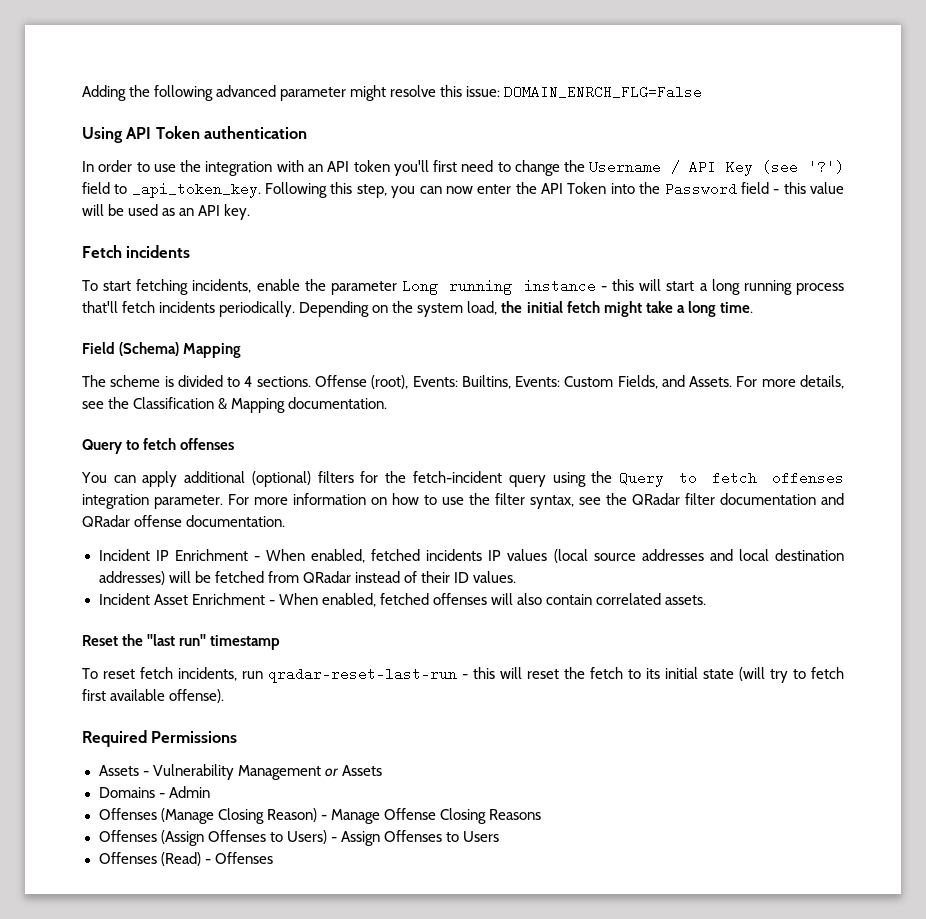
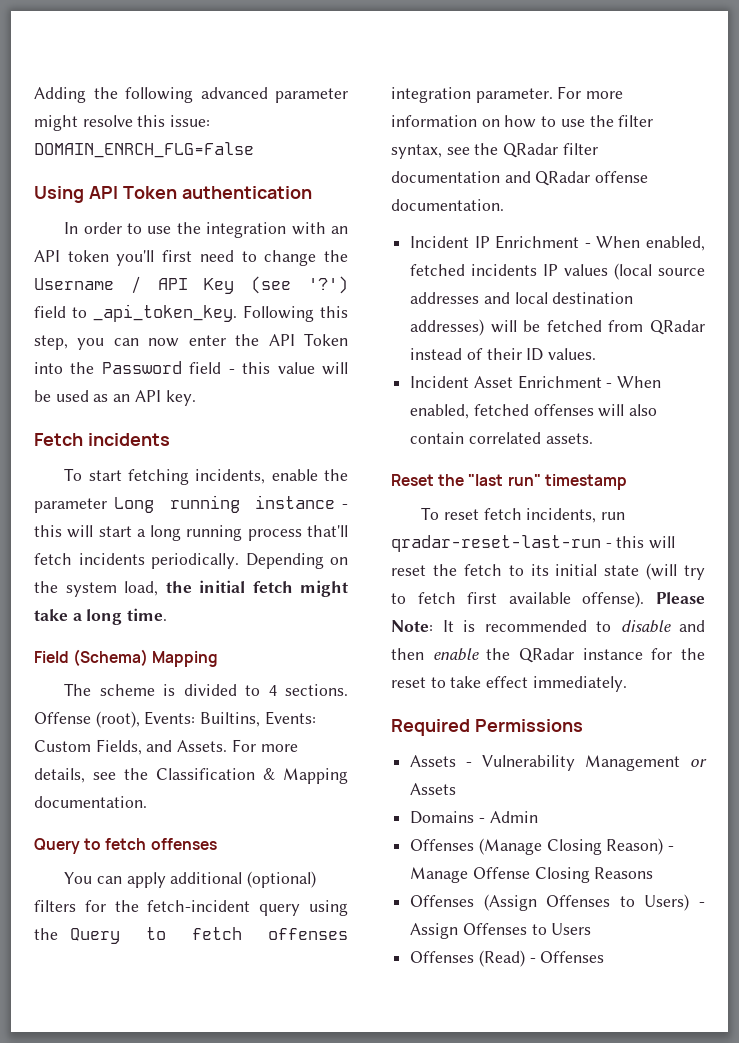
(225, 696) none -> [656,592,705,604] [391,620,705,633] [391,648,705,663] [391,676,627,692] Please Note: It is recommended to disable and then enable the QRadar instance for the reset to take effect immediately.

